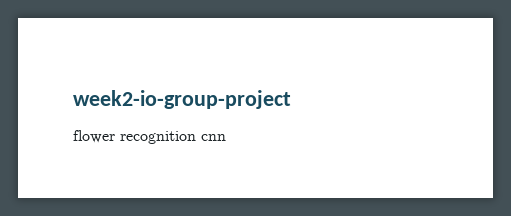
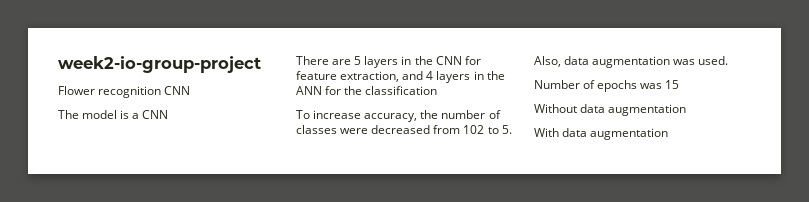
[73,130,226,144] flower recognition cnn -> [58,86,191,98] [58,110,169,119] [296,56,481,68] [296,71,505,83] [296,86,438,95] [296,110,501,122] [296,125,512,134] [534,56,729,68] [534,80,680,92] [534,104,687,116] [534,128,669,140] Flower recognition CNN // The model is a CNN // There are 5 layers in the CNN for feature extraction, and 4 layers in the ANN for the classification // To increase accuracy, the number of classes were decreased from 102 to 5. Also, data augmentation was used. // Number of epochs was 15 // Without data augmentation // With data augmentation

